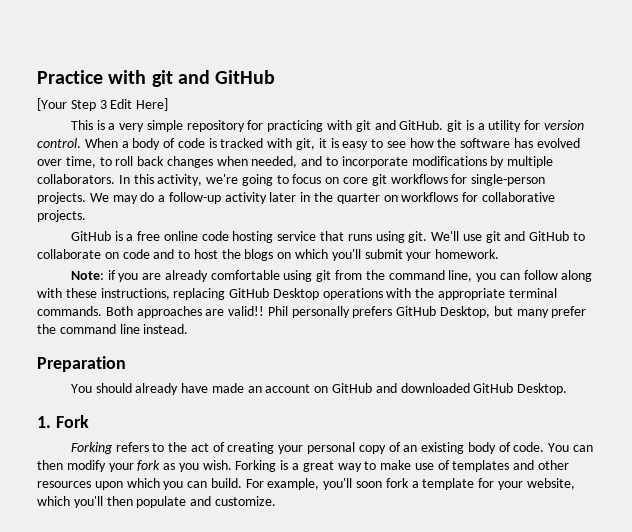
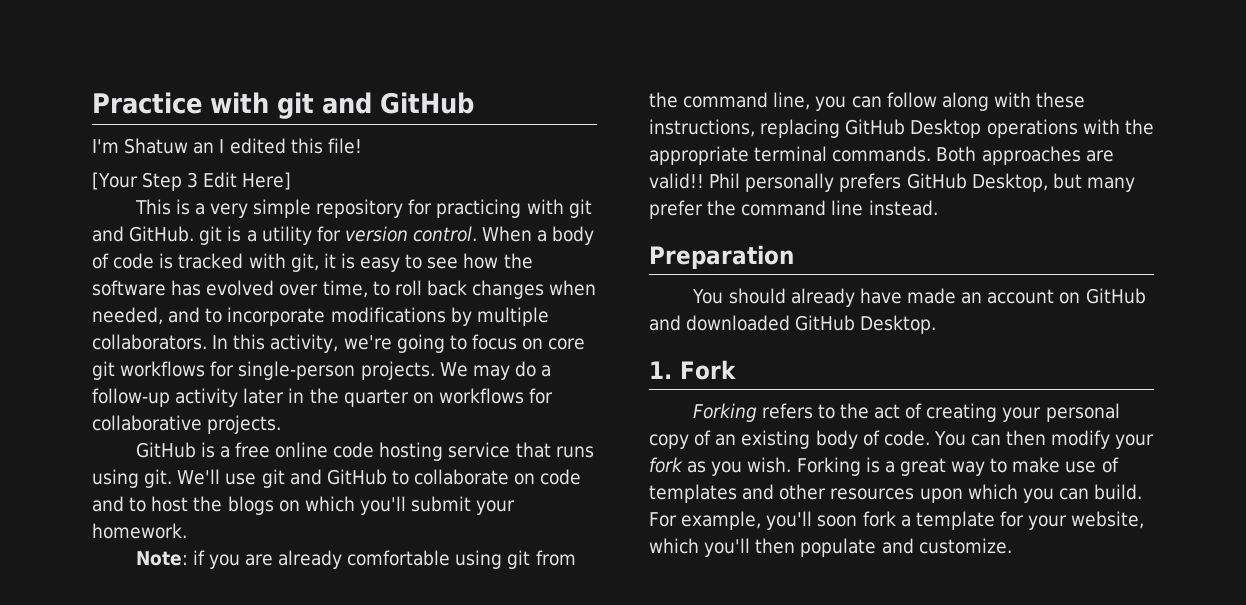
(276, 77) none -> [92,138,362,154] // I'm Shatuw an I edited this file!

